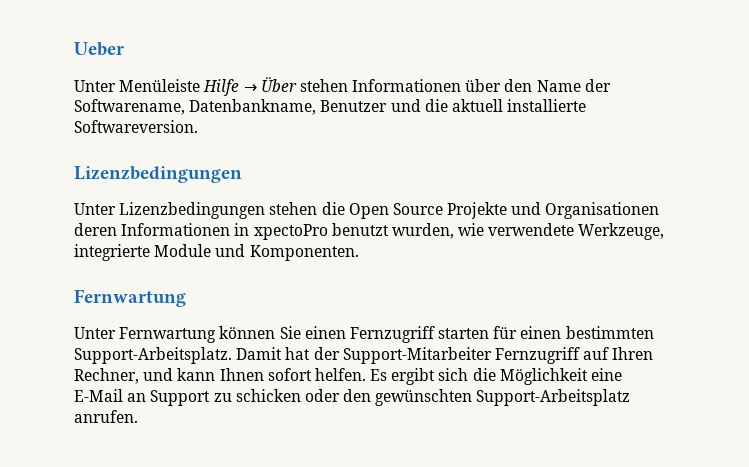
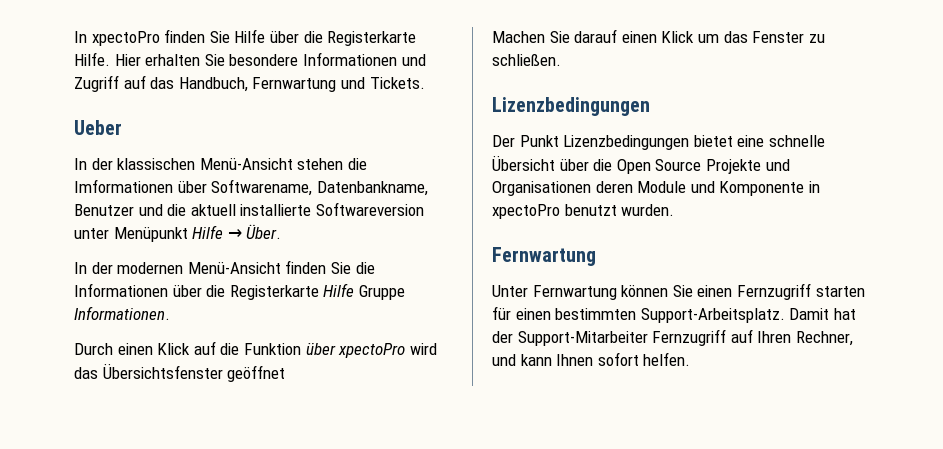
[74,42,124,56] [74,77,611,96] Ueber // Unter Menüleiste Hilfe → Über stehen Informationen über den Name der -> [74,29,417,46] [74,52,426,66] [74,75,425,92] [74,120,122,135] [74,158,367,170] [74,179,207,193] In xpectoPro finden Sie Hilfe über die Registerkarte Hilfe. Hier erhalten Sie besondere Informationen und Zugriff auf das Handbuch, Fernwartung und Tickets. // Ueber // In der klassischen Menü-Ansicht stehen die Imformationen über
[74,120,198,133] [74,166,242,183] [74,202,318,219] Softwareversion. // Lizenzbedingungen // Unter Lizenzbedingungen stehen -> [315,202,424,216] [74,224,282,242] [74,260,375,274] [74,283,405,300] [74,306,170,320] [74,341,437,358] [74,363,286,382] [492,29,825,43] [492,54,561,66] [492,97,650,116] [492,135,825,150] [492,155,589,171] Softwareversion unter Menüpunkt Hilfe → Über. // In der modernen Menü-Ansicht finden Sie die Informationen über die Registerkarte Hilfe Gruppe Informationen. // Durch einen Klick auf die Funktion über xpectoPro wird das Übersichtsfenster geöffnet // Machen Sie darauf einen Klick um das Fenster zu schließen. // Lizenzbedingungen // Der Punkt Lizenzbedingungen bietet eine schnelle Übersicht über
[121,223,665,240] [74,244,359,261] Informationen in xpectoPro benutzt wurden, wie verwendete Werkzeuge, integrierte Module und Komponenten. -> [637,181,820,196] [492,204,675,219] Module und Komponente in xpectoPro benutzt wurden.
[370,368,623,385] [74,389,631,406] [74,410,138,423] Es ergibt sich die Möglichkeit eine E-Mail an Support zu schicken oder den gewünschten Support-Arbeitsplatz anrufen. -> (691, 359) none

